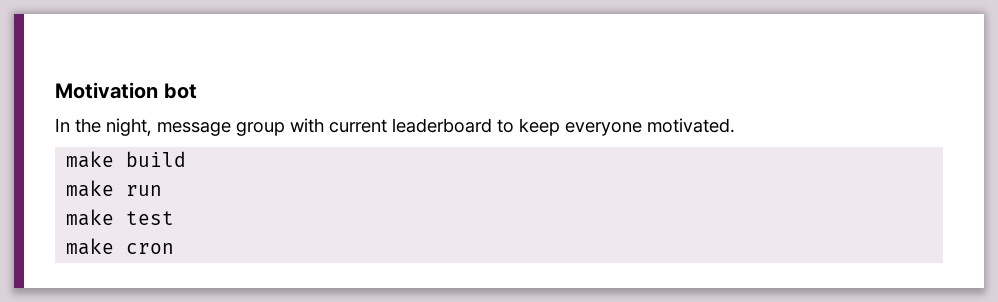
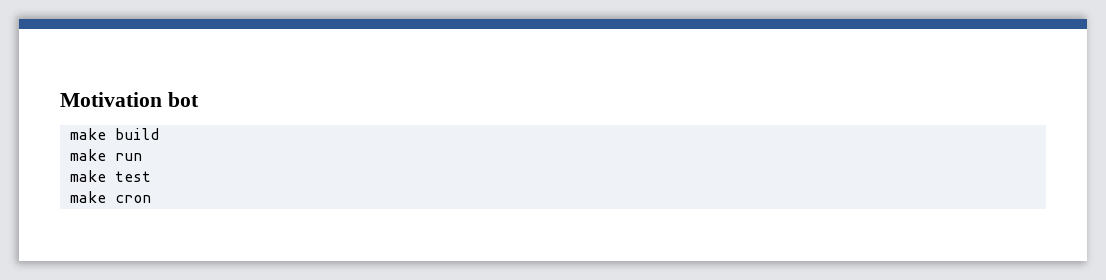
[55,118,735,136] // In the night, message group with current leaderboard to keep everyone motivated. -> (199, 99) none

